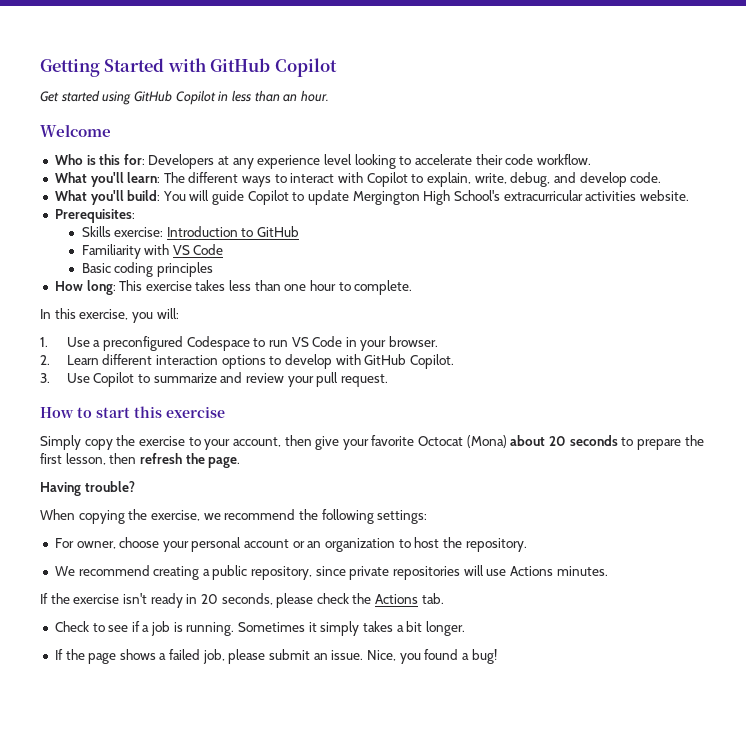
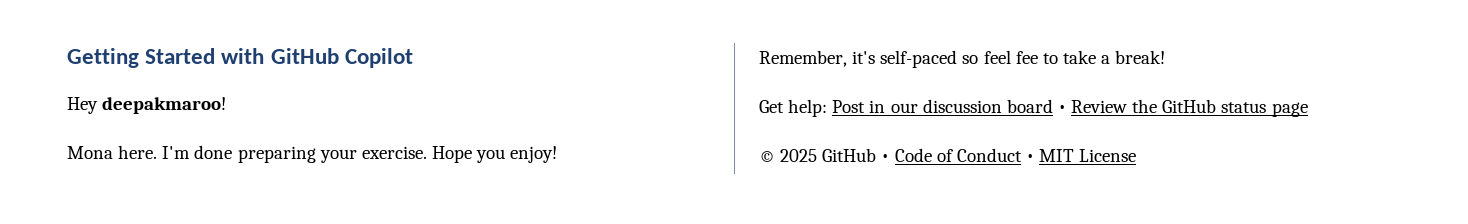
[40,90,329,105] [40,124,111,137] [54,154,591,169] [54,172,662,187] [54,190,689,205] [54,209,135,223] [81,226,300,237] [81,244,224,259] [81,262,213,277] [54,280,413,295] [40,308,179,323] [40,336,439,351] [40,354,454,369] [40,372,388,387] [40,406,225,418] [40,435,704,450] [40,453,241,468] [40,481,135,496] [40,509,428,524] [54,537,527,552] [54,565,608,580] [40,593,444,608] [54,621,465,636] [54,649,497,664] Get started using GitHub Copilot in less than an hour. // Welcome // Who is this for: Developers at any experience level looking to accelerate their code workflow. // What you'll learn: The different ways to interact with Copilot to explain, write, debug, and develop code. // What you'll build: You will guide Copilot to update Mergington High School's extracurricular activities website. // Prerequisites: // Skills exercise: Introduction to GitHub // Familiarity with VS Code // Basic coding principles // How long: This exercise takes less than one hour to complete. // In this exercise, you will: // 1. Use a preconfigured Codespace to run VS Code in your browser. // 2. Learn different interaction options to develop with GitHub Copilot. // 3. Use Copilot to summarize and review your pull request. // How to start this exercise // Simply copy the exercise to your account, then give your favorite Octocat (Mona) about 20 seconds to prepare the first lesson, then refresh the page. // Having trouble? // When copying the exercise, we recommend the following settings: // For owner, choose your personal account or an organization to host the repository. // We recommend creating a public repository, since private repositories will use Actions minutes. // If the exercise isn't ready in 20 seconds, please check the Actions tab. // Check to see if a job is running. Sometimes it simply takes a bit longer. // If the page shows a failed job, please submit an issue. Nice, you found a bug! -> [67,97,227,114] [67,145,558,163] [759,50,1166,68] [759,99,1308,117] [759,148,1137,162] Hey deepakmaroo! // Mona here. I'm done preparing your exercise. Hope you enjoy! // Remember, it's self-paced so feel fee to take a break! // Get help: Post in our discussion board • Review the GitHub status page // © 2025 GitHub • Code of Conduct • MIT License

